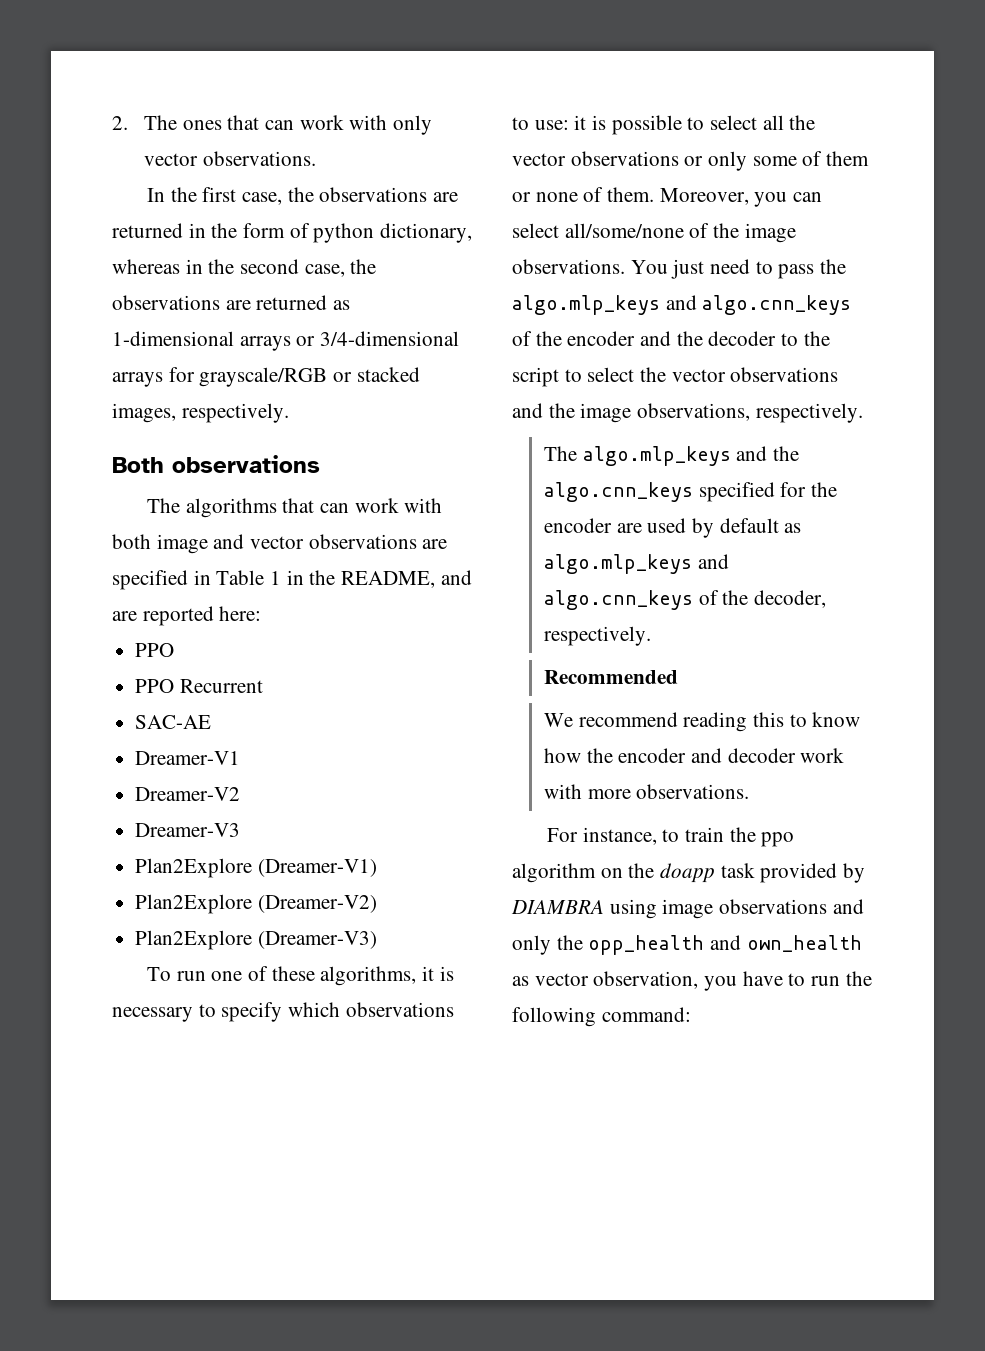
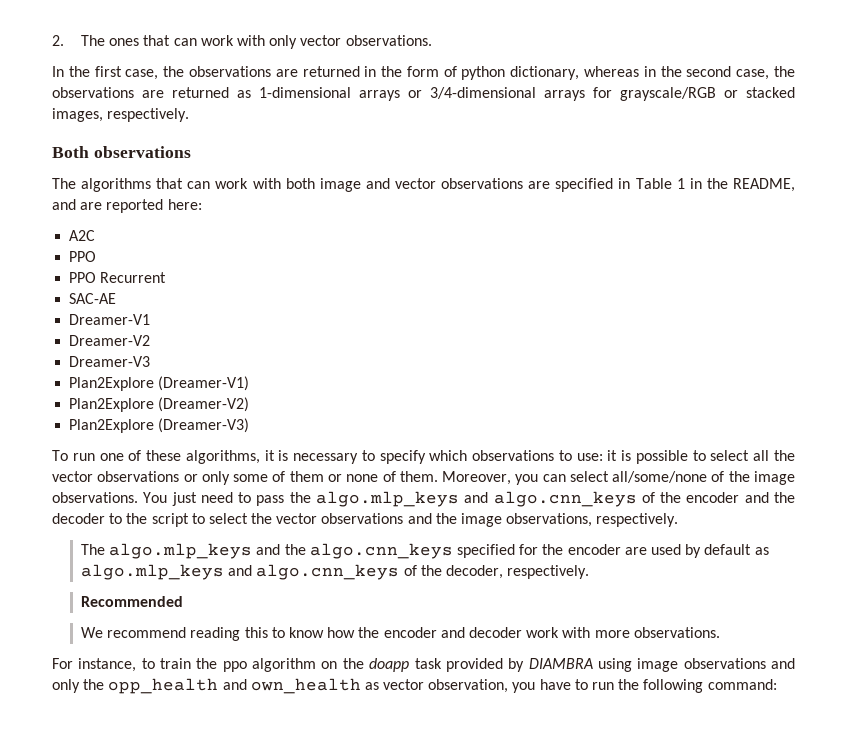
(262, 613) none -> [69,230,96,241] // A2C

